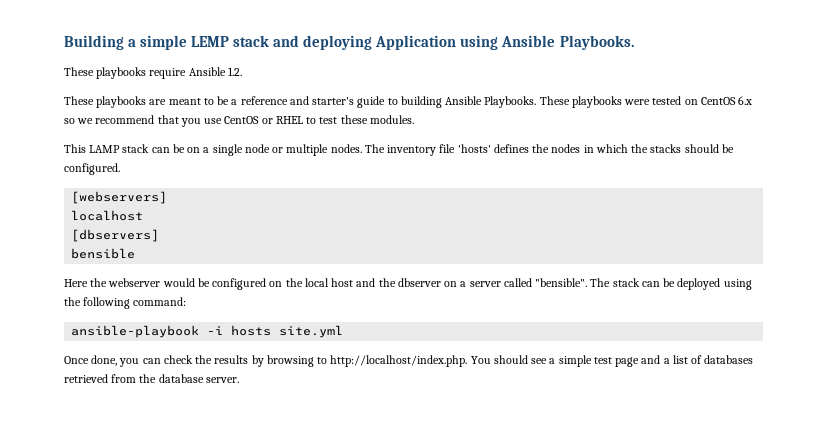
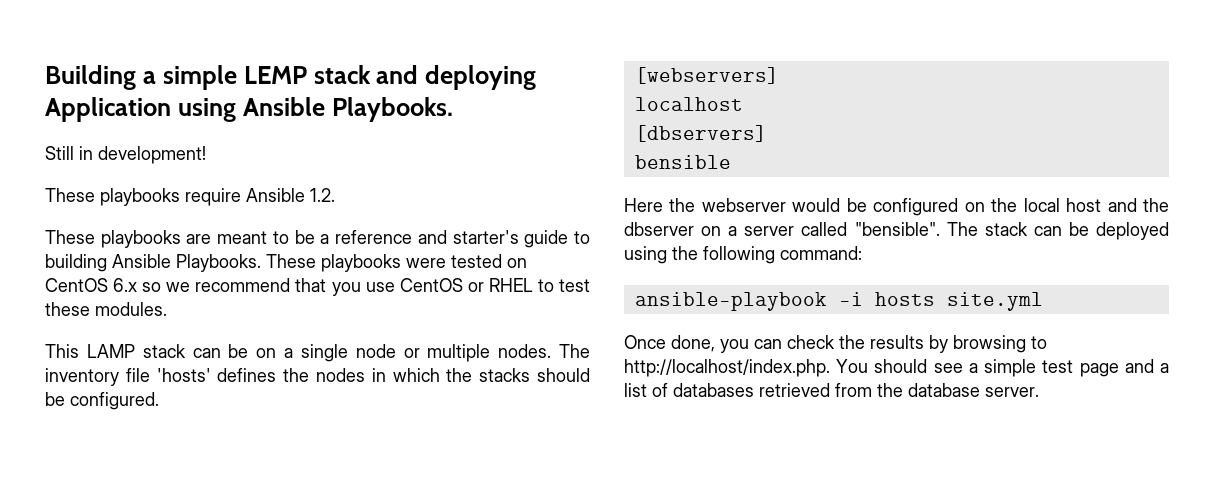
(634, 42) none -> [45,146,206,164] // Still in development!

